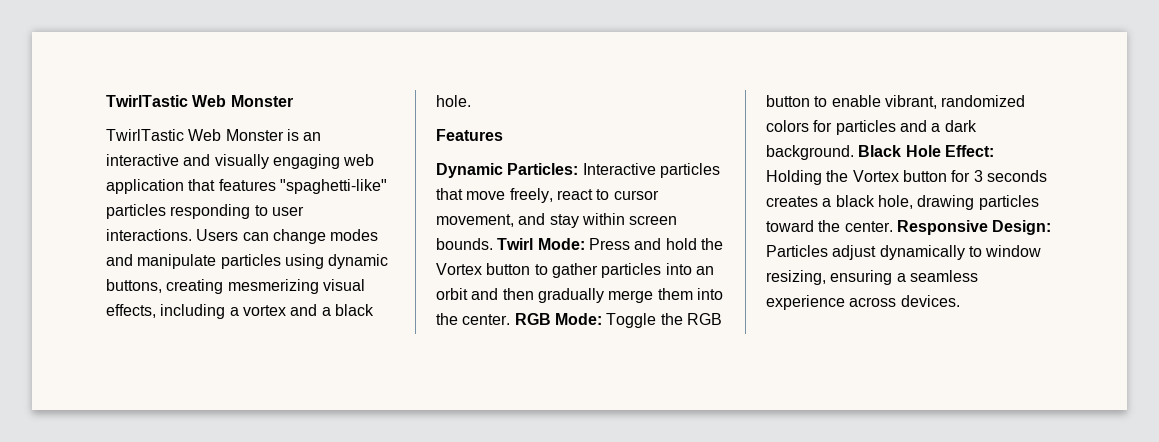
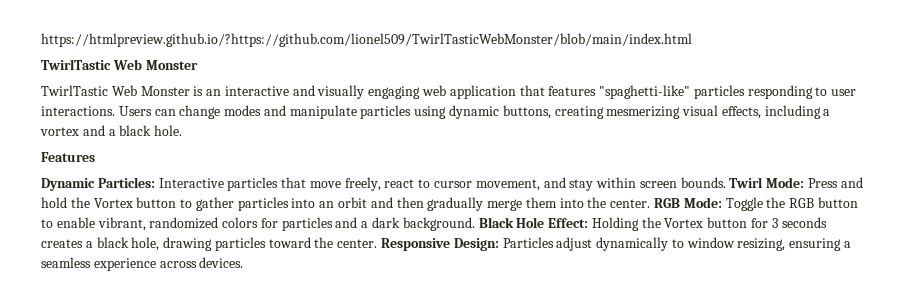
(106, 101) none -> [41,33,692,47] https://htmlpreview.github.io/?https://github.com/lionel509/TwirlTasticWebMonster/blob/main/index.html //

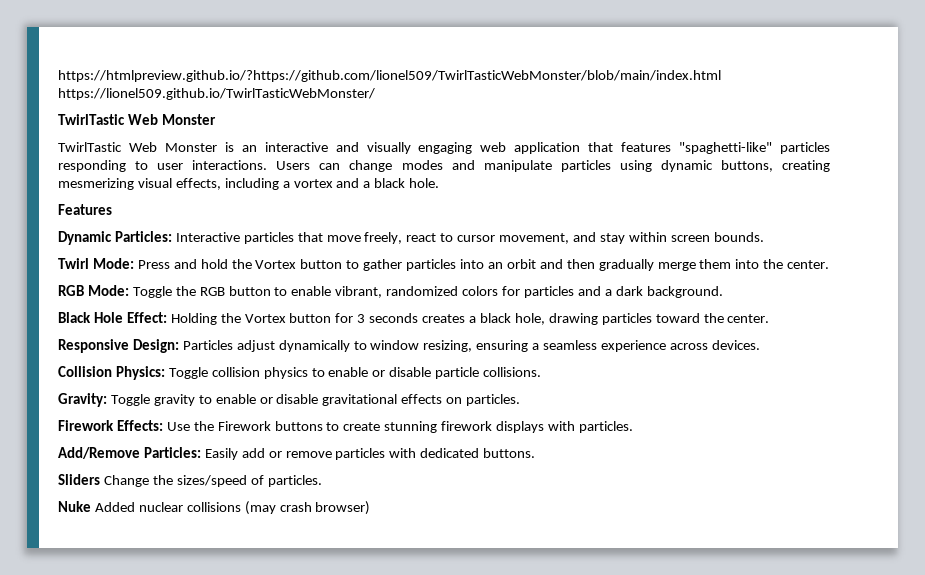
(692, 40) none -> [58,88,375,100] https://lionel509.github.io/TwirlTasticWebMonster/
(726, 182) none -> (764, 237) //
(651, 203) none -> (830, 264) //
(475, 224) none -> (723, 292) //
(378, 243) none -> (770, 318) //
(244, 262) none -> [58,366,542,380] [58,393,521,407] [58,420,633,433] [58,447,536,460] [58,474,322,487] [58,501,371,515] // Collision Physics: Toggle collision physics to enable or disable particle collisions. // Gravity: Toggle gravity to enable or disable gravitational effects on particles. // Firework Effects: Use the Firework buttons to create stunning firework displays with particles. // Add/Remove Particles: Easily add or remove particles with dedicated buttons. // Sliders Change the sizes/speed of particles. // Nuke Added nuclear collisions (may crash browser)

